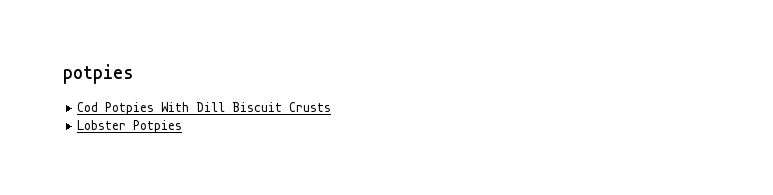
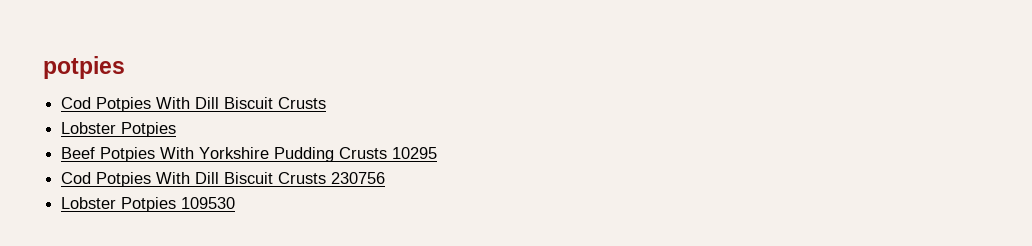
(183, 126) none -> [61,147,438,162] [61,172,386,187] [61,197,236,212] // Beef Potpies With Yorkshire Pudding Crusts 10295 // Cod Potpies With Dill Biscuit Crusts 230756 // Lobster Potpies 109530

